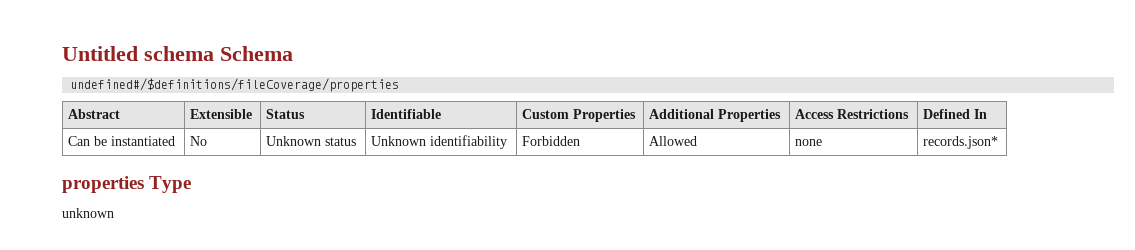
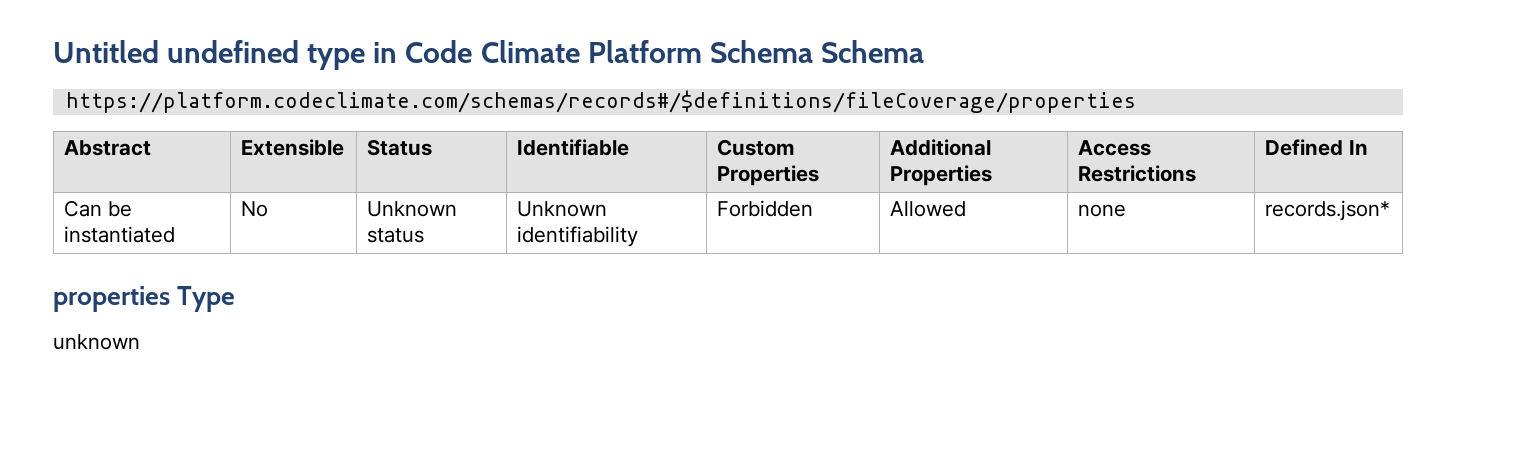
[144,46,214,61] schema -> [167,40,813,70] undefined type in Code Climate Platform Schema
[70,78,400,92] undefined#/$definitions/fileCoverage/properties -> [65,90,1136,113] https://platform.codeclimate.com/schemas/records#/$definitions/fileCoverage/properties

